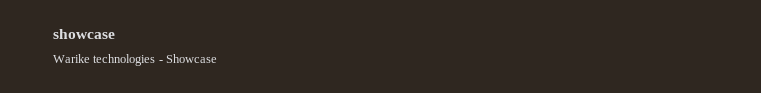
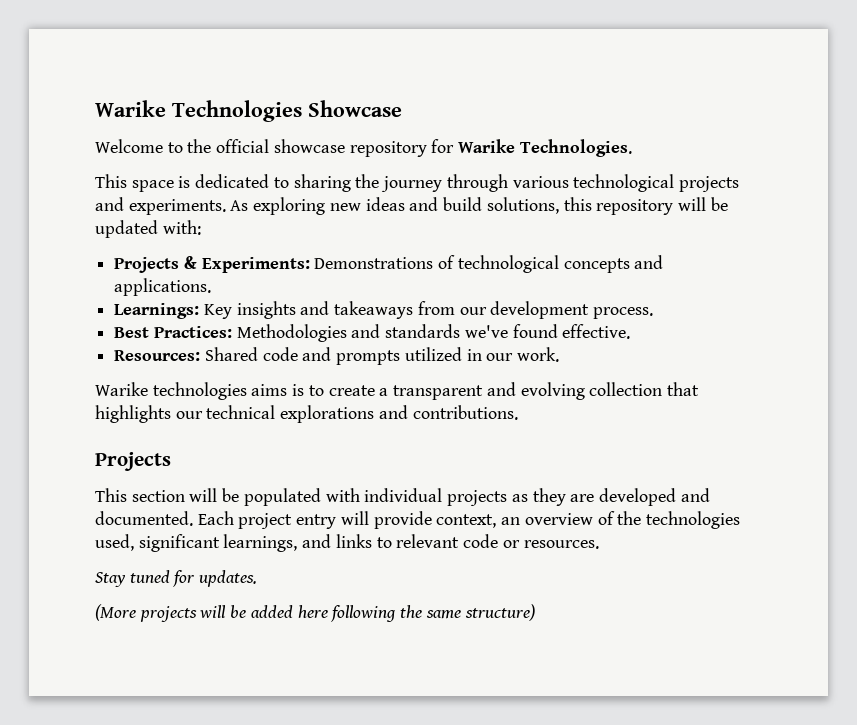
[53,29,115,39] [53,54,218,66] showcase // Warike technologies - Showcase -> [95,100,402,122] [95,139,632,157] [95,174,739,192] [95,197,728,215] [95,220,201,238] [114,255,664,273] [114,278,212,296] [114,301,654,319] [114,324,631,342] [114,347,560,365] [95,382,699,400] [95,405,518,423] [95,452,171,471] [95,488,710,506] [95,511,740,529] [95,534,599,552] [95,570,258,587] [95,604,535,622] Warike Technologies Showcase // Welcome to the official showcase repository for Warike Technologies. // This space is dedicated to sharing the journey through various technological projects and experiments. As exploring new ideas and build solutions, this repository will be updated with: // Projects & Experiments: Demonstrations of technological concepts and applications. // Learnings: Key insights and takeaways from our development process. // Best Practices: Methodologies and standards we've found effective. // Resources: Shared code and prompts utilized in our work. // Warike technologies aims is to create a transparent and evolving collection that highlights our technical explorations and contributions. // Projects // This section will be populated with individual projects as they are developed and documented. Each project entry will provide context, an overview of the technologies used, significant learnings, and links to relevant code or resources. // Stay tuned for updates. // (More projects will be added here following the same structure)

